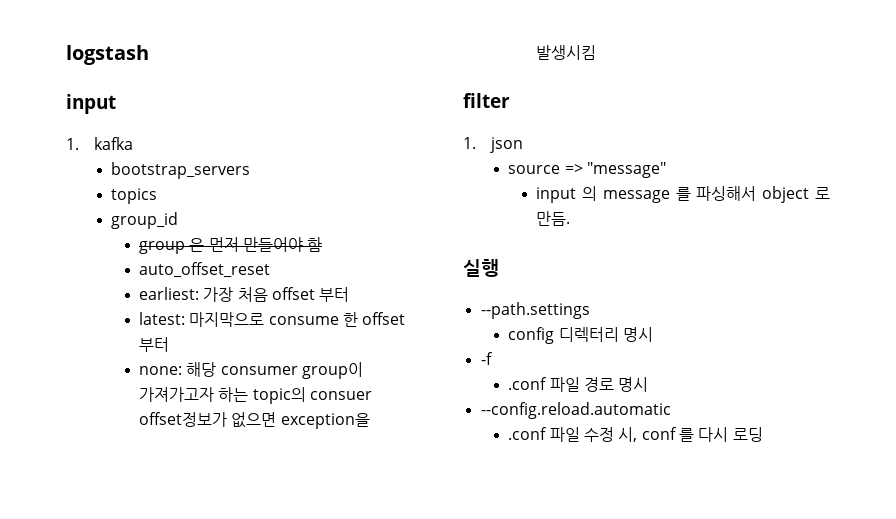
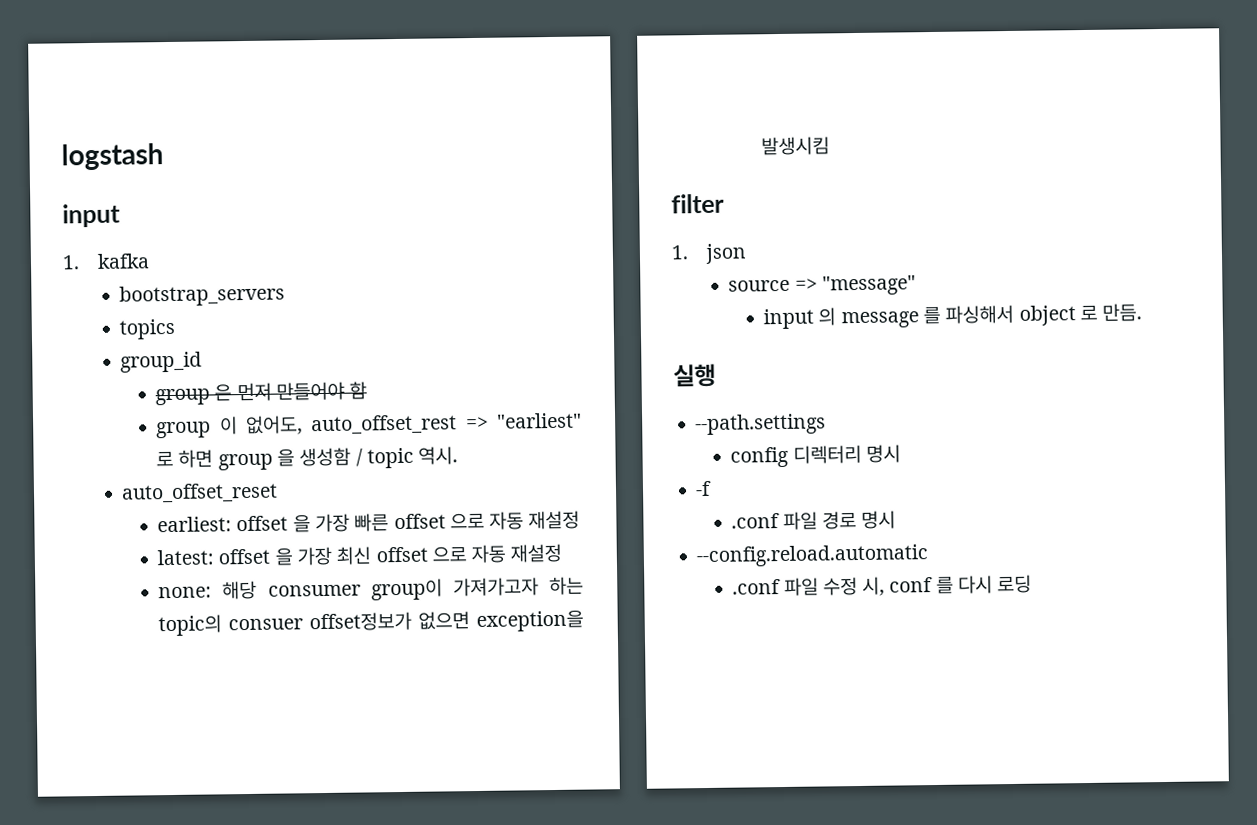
[139,262,271,278] [139,287,350,302] [139,312,406,327] [139,337,170,352] auto_offset_reset // earliest: 가장 처음 offset 부터 // latest: 마지막으로 consume 한 offset 부터 -> [156,412,582,439] [156,446,459,471] [121,482,279,504] [157,510,581,533] [157,543,563,566] group 이 없어도, auto_offset_rest => "earliest" 로 하면 group 을 생성함 / topic 역시. // auto_offset_reset // earliest: offset 을 가장 빠른 offset 으로 자동 재설정 // latest: offset 을 가장 최신 offset 으로 자동 재설정

